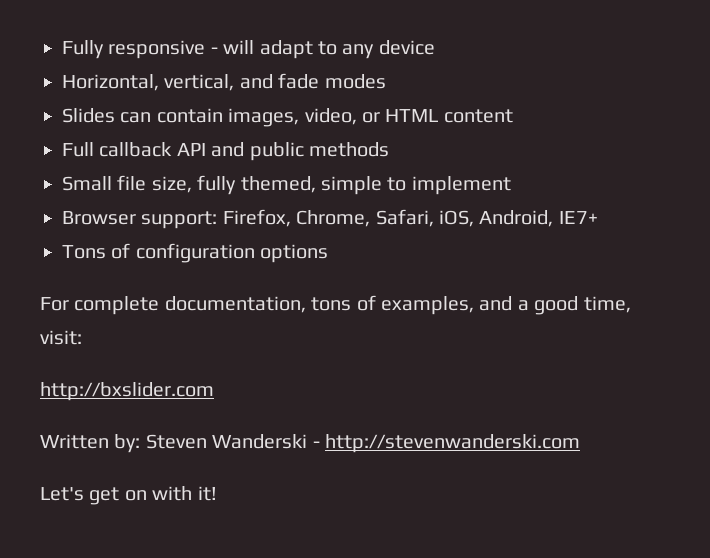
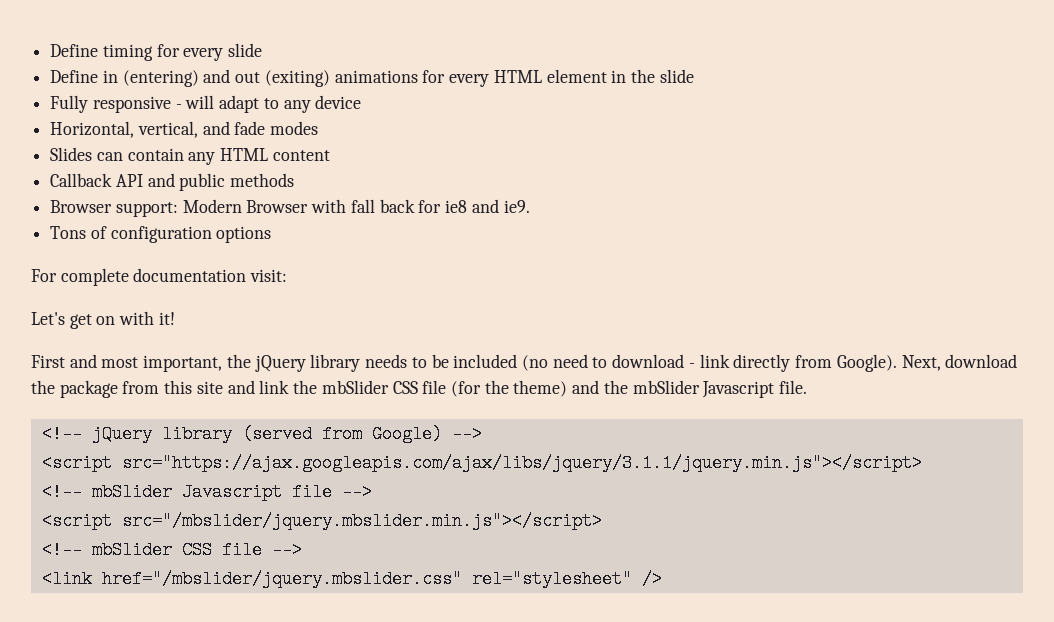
(62, 49) none -> [50,43,263,61] [50,69,694,87] Define timing for every slide // Define in (entering) and out (exiting) animations for every HTML element in the slide //
[228,108,380,127] images, video, or -> [188,152,216,165] any
[62,142,173,157] Full callback -> [50,173,113,187] Callback
[62,175,511,195] [62,209,598,229] Small file size, fully themed, simple to implement // Browser support: Firefox, Chrome, Safari, iOS, Android, IE7+ -> [50,199,530,217] Browser support: Modern Browser with fall back for ie8 and ie9.
[164,295,631,315] [40,330,82,345] [40,382,214,401] [40,434,580,453] documentation, tons of examples, and a good time, visit: // http://bxslider.com // Written by: Steven Wanderski - http://stevenwanderski.com -> [133,268,288,282] documentation visit:
(217, 493) none -> [31,354,1018,372] [31,380,808,398] [41,425,482,443] [41,454,922,472] [41,483,372,501] [41,512,602,530] [41,541,302,559] [41,570,662,588] // First and most important, the jQuery library needs to be included (no need to download - link directly from Google). Next, download the package from this site and link the mbSlider CSS file (for the theme) and the mbSlider Javascript file. // <!-- jQuery library (served from Google) --> // <script src="https://ajax.googleapis.com/ajax/libs/jquery/3.1.1/jquery.min.js"></script> // <!-- mbSlider Javascript file --> // <script src="/mbslider/jquery.mbslider.min.js"></script> // <!-- mbSlider CSS file --> // <link href="/mbslider/jquery.mbslider.css" rel="stylesheet" />

